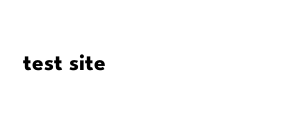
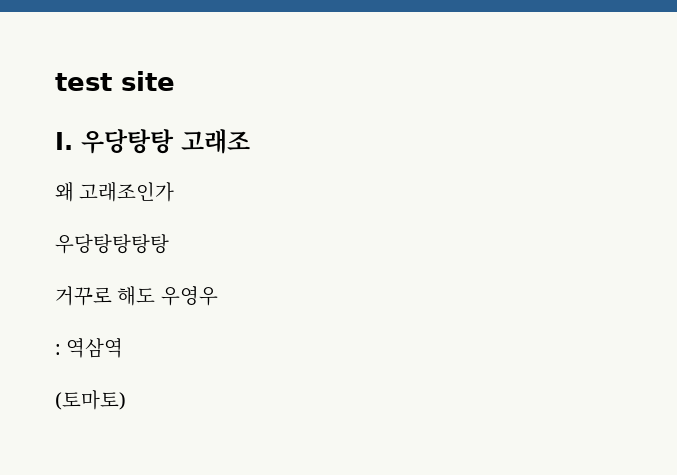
(107, 62) none -> [55,129,250,154] [55,182,175,202] [55,234,169,254] [55,286,218,306] [55,338,124,358] [55,390,126,410] // I. 우당탕탕 고래조 // 왜 고래조인가 // 우당탕탕탕탕 // 거꾸로 해도 우영우 // : 역삼역 // (토마토)

